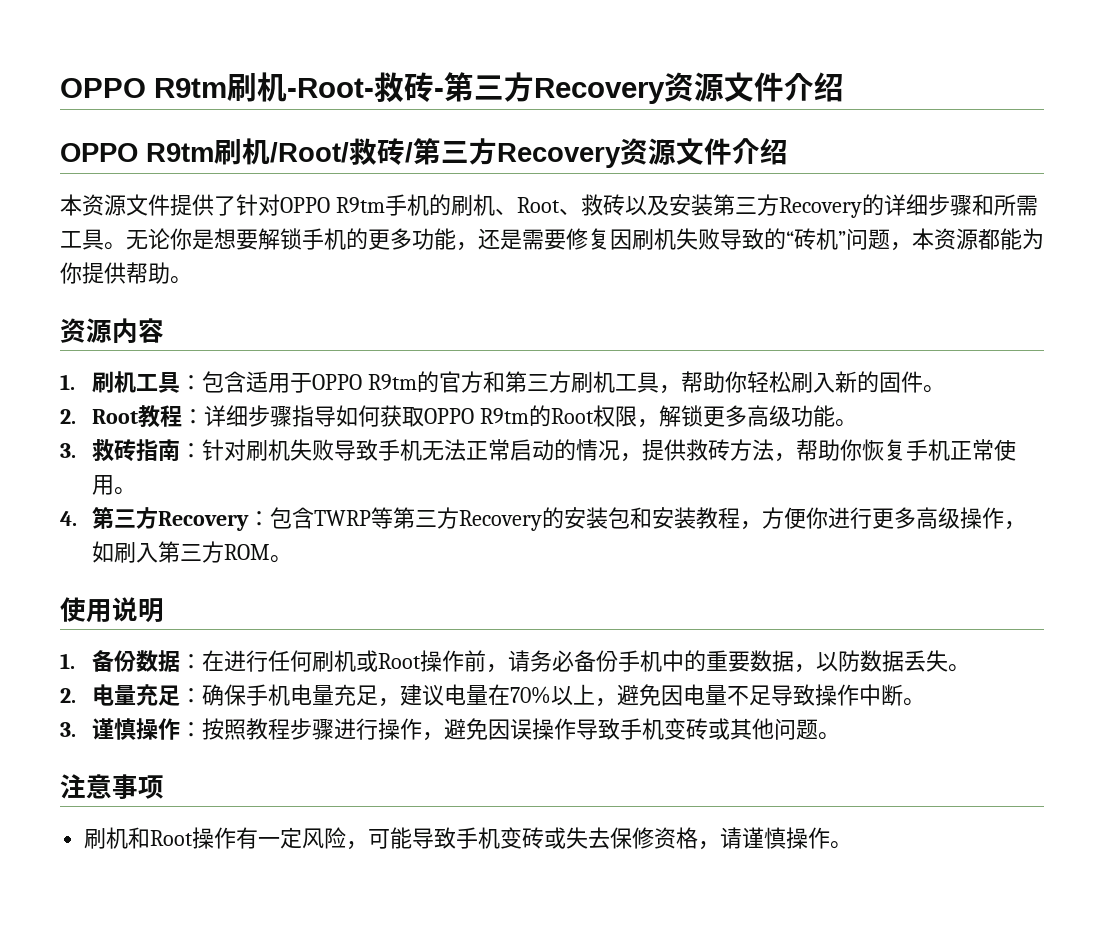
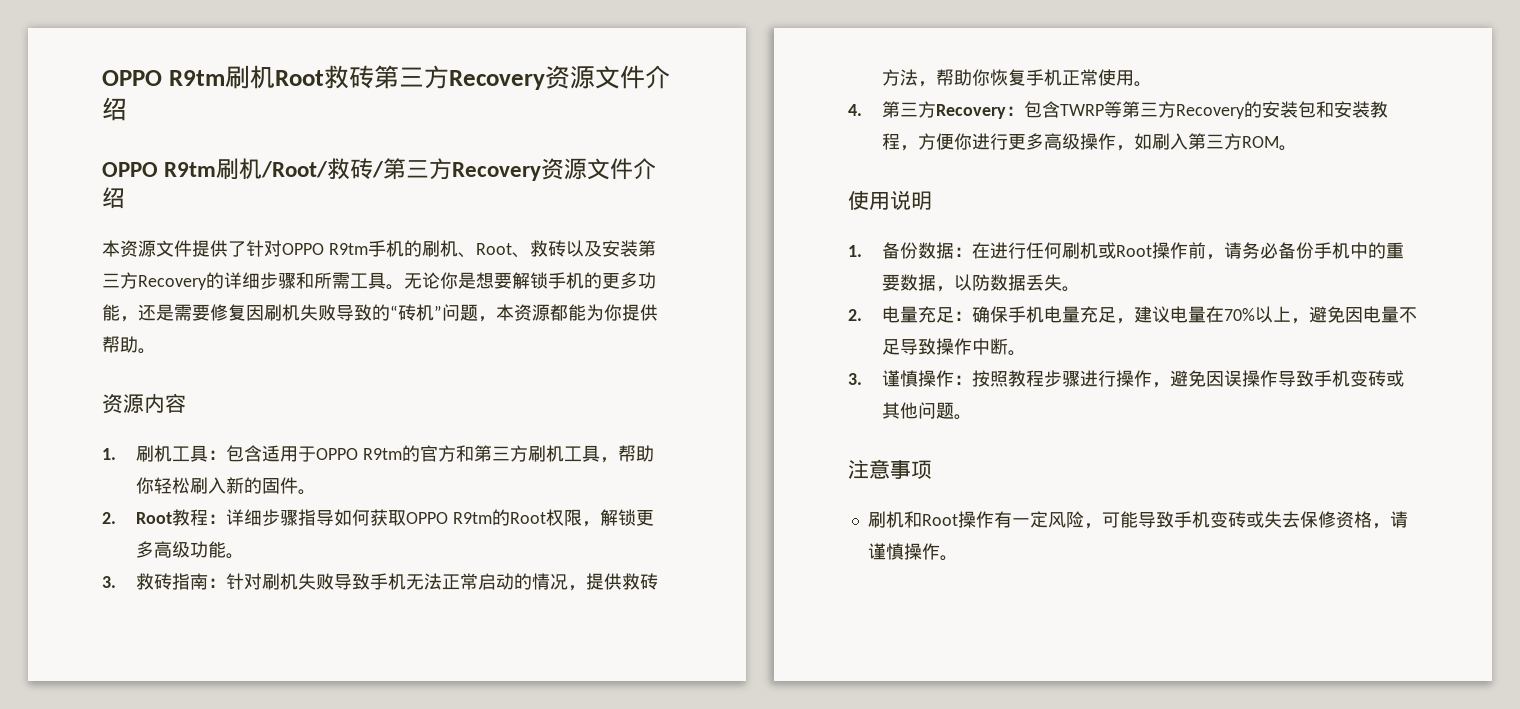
[60,72,444,103] OPPO R9tm刷机-Root-救砖- -> [102,65,374,89] OPPO R9tm刷机Root救砖

